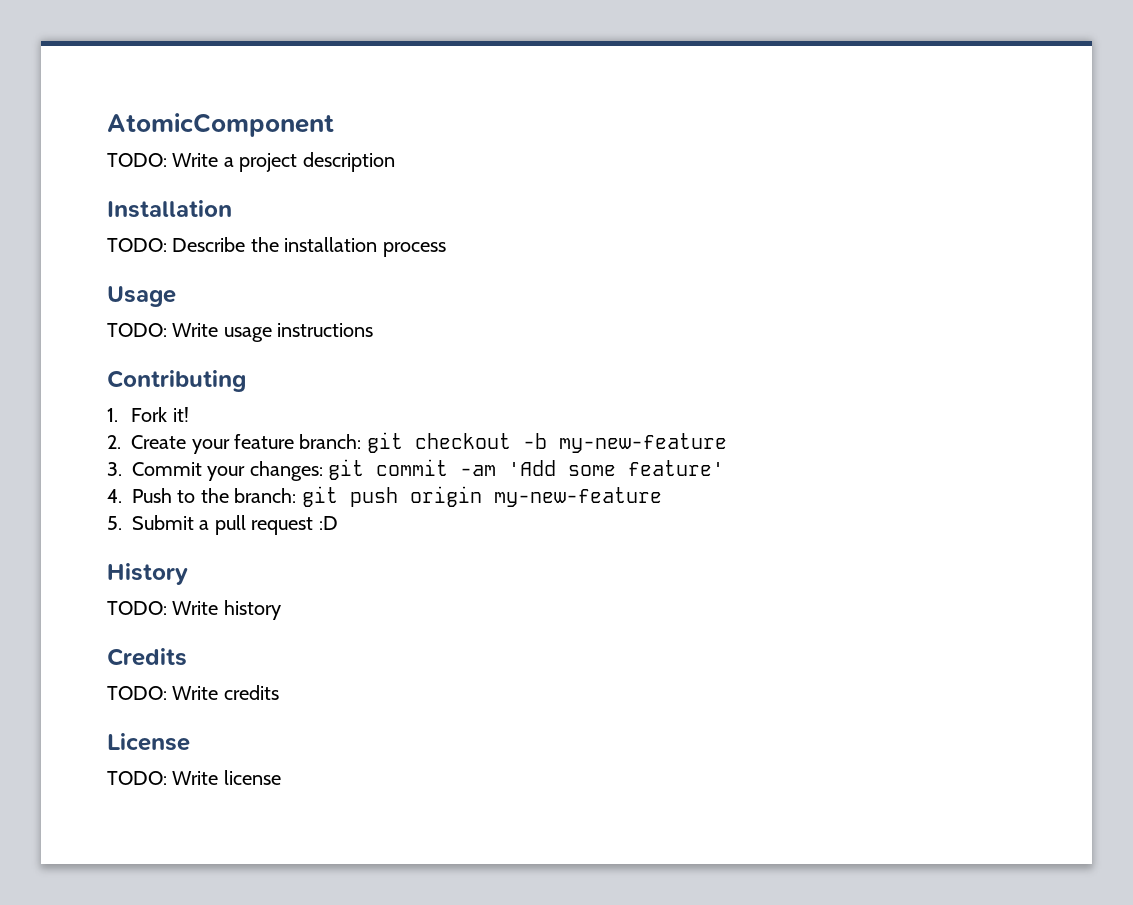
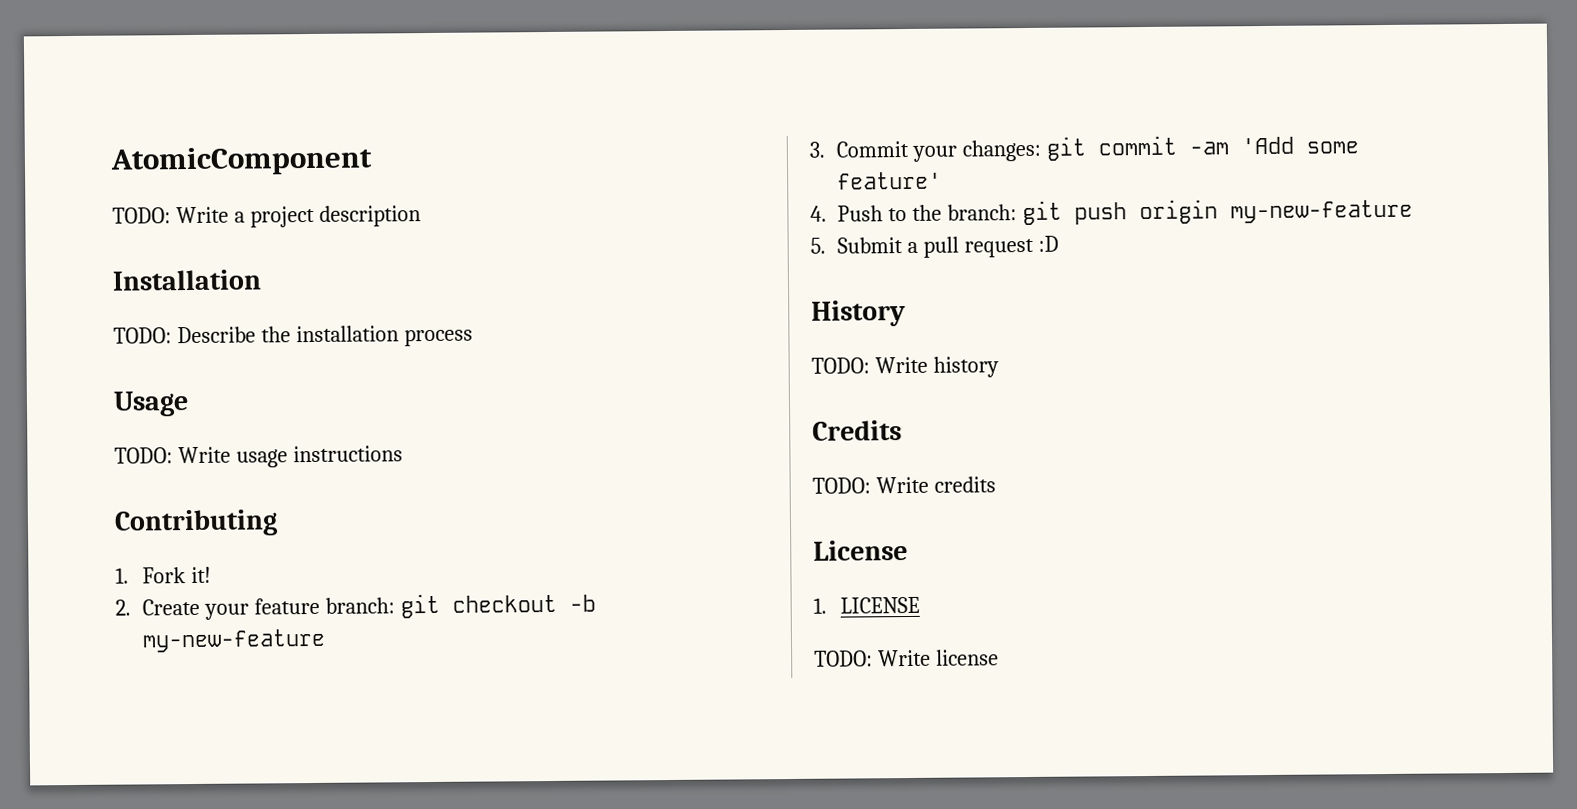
(190, 742) none -> [813,596,920,614] // 1. LICENSE

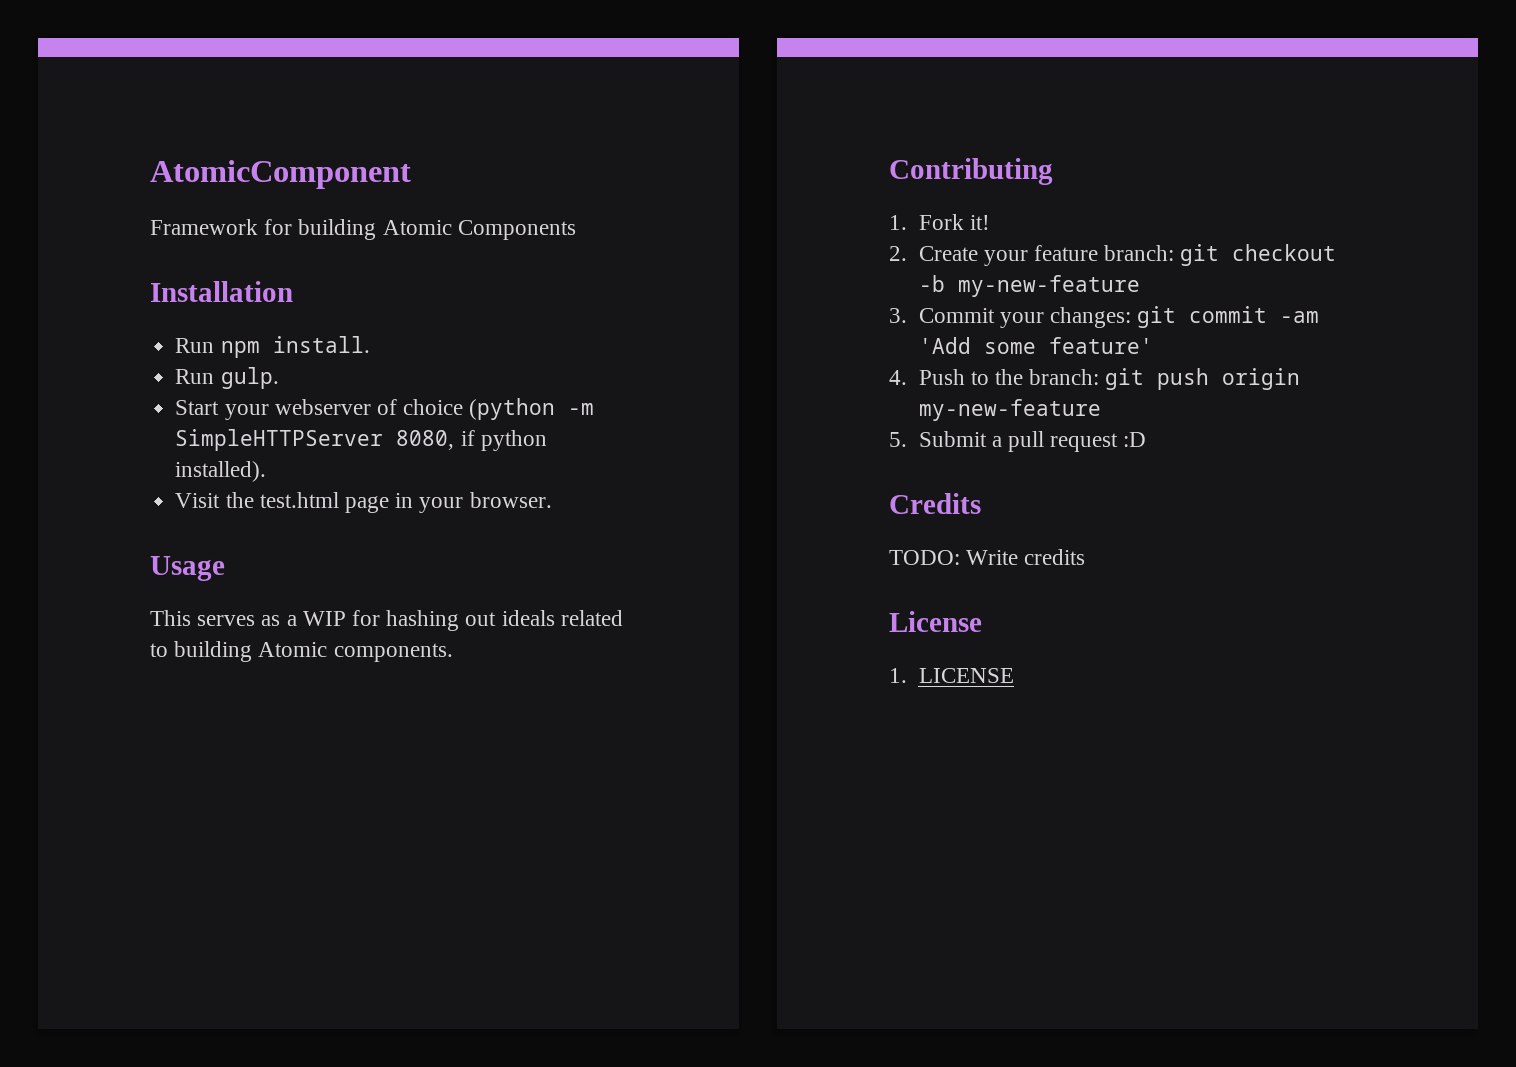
[112,205,421,228] [112,269,262,291] [113,325,473,347] [113,391,189,417] [114,445,403,468] TODO: Write a project description // Installation // TODO: Describe the installation process // Usage // TODO: Write usage instructions -> [150,219,576,240] [150,281,293,302] [175,336,370,358] [175,367,279,389] [175,398,595,420] [175,429,547,451] [175,461,267,482] [175,492,552,513] [150,556,225,581] [150,610,623,631] [150,641,453,662] Framework for building Atomic Components // Installation // Run npm install. // Run gulp. // Start your webserver of choice (python -m SimpleHTTPServer 8080, if python installed). // Visit the test.html page in your browser. // Usage // This serves as a WIP for hashing out ideals related to building Atomic components.
[811,300,906,327] [811,356,999,378] // History // TODO: Write history -> (1147, 439) none
[814,649,999,667] // TODO: Write license -> (1014, 675) none

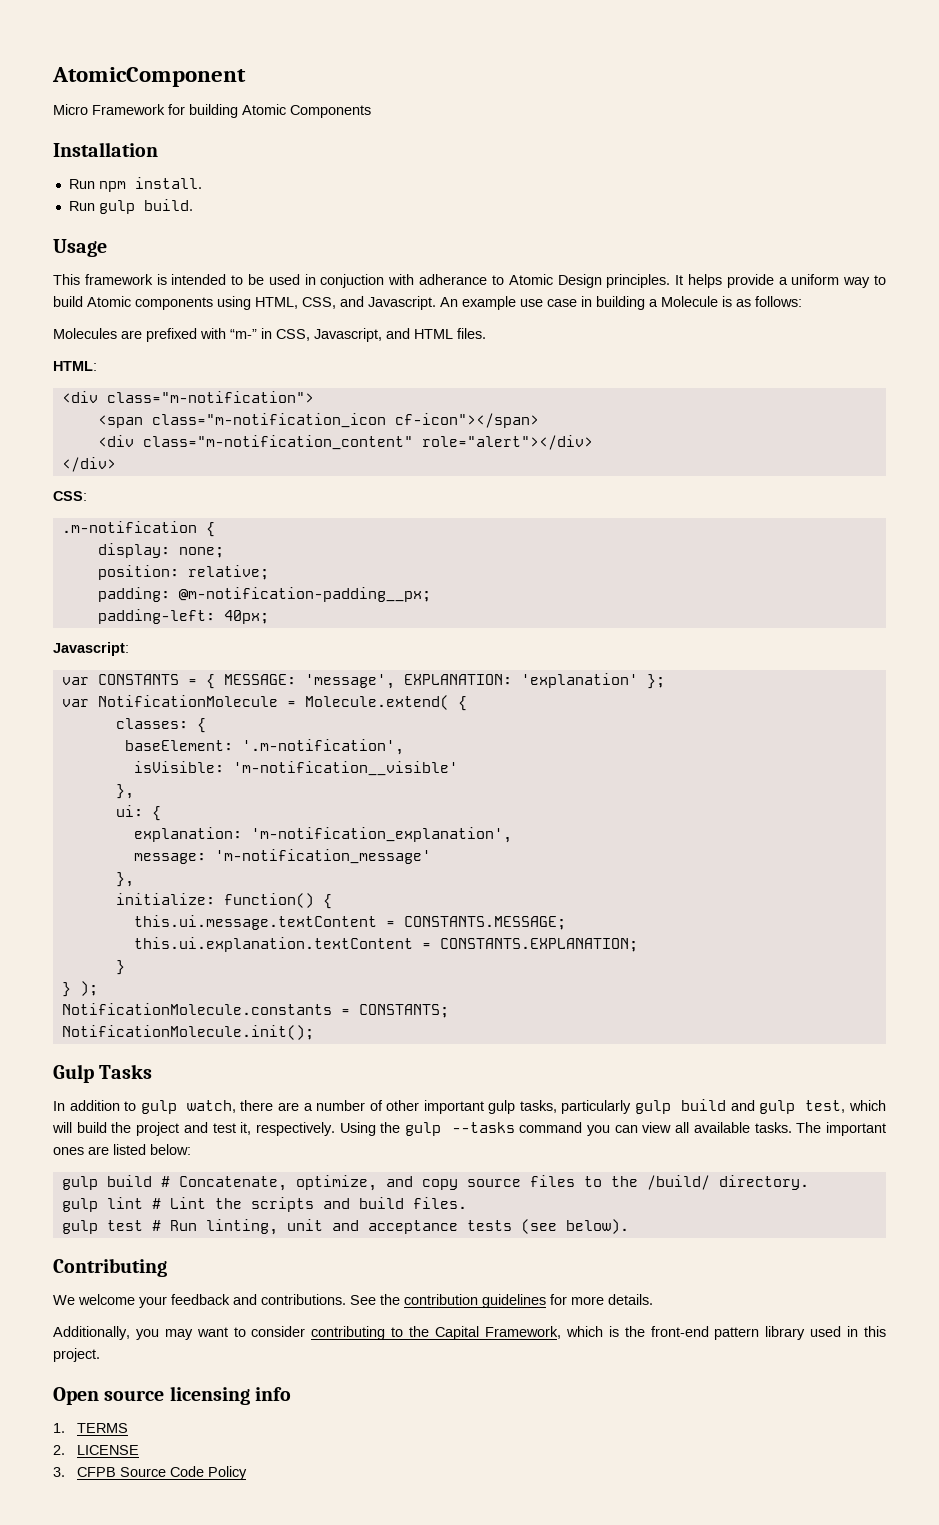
(411, 174) none -> [53,104,88,115] Micro
[220,367,279,389] [175,398,595,420] [175,429,547,451] [175,461,267,482] [175,492,552,513] [150,556,225,581] [150,610,623,631] [150,641,453,662] [889,158,1053,185] [889,214,990,230] [889,244,1337,266] [918,275,1140,297] [889,306,1320,328] [918,337,1153,354] [889,368,1301,390] [918,399,1101,421] [889,431,1147,452] [889,493,981,514] [889,549,1086,565] [889,611,982,632] [889,668,1014,683] gulp. // Start your webserver of choice (python -m SimpleHTTPServer 8080, if python installed). // Visit the test.html page in your browser. // Usage // This serves as a WIP for hashing out ideals related to building Atomic components. // Contributing // 1. Fork it! // 2. Create your feature branch: git checkout -b my-new-feature // 3. Commit your changes: git commit -am 'Add some feature' // 4. Push to the branch: git push origin my-new-feature // 5. Submit a pull request :D // Credits // TODO: Write credits // License // 1. LICENSE -> [98,199,193,214] [53,239,107,257] [53,274,887,288] [53,296,802,310] [53,328,486,342] [53,361,97,371] [61,391,314,403] [97,413,539,428] [97,435,593,450] [61,457,116,472] [53,491,87,501] [61,521,215,537] [97,543,224,558] [97,565,269,580] [97,587,431,602] [97,609,269,624] [53,642,129,656] [61,673,665,689] [61,695,467,711] [115,718,206,733] [124,739,404,755] [133,761,458,776] [115,784,134,799] [115,805,161,821] [133,827,512,843] [133,849,431,864] [115,872,134,887] [115,893,332,909] [133,915,566,930] [133,937,638,952] [115,960,125,975] [61,981,98,997] [61,1003,449,1018] [61,1025,314,1040] [53,1064,153,1083] [53,1099,886,1114] [52,1122,887,1136] [53,1144,191,1155] [61,1175,809,1191] [61,1197,467,1212] [61,1219,629,1235] [53,1258,167,1277] [53,1294,653,1308] [53,1326,887,1340] [53,1348,100,1362] [53,1386,292,1405] [53,1423,129,1433] [53,1445,140,1455] [53,1466,248,1480] gulp build. // Usage // This framework is intended to be used in conjuction with adherance to Atomic Design principles. It helps provide a uniform way to build Atomic components using HTML, CSS, and Javascript. An example use case in building a Molecule is as follows: // Molecules are prefixed with “m-” in CSS, Javascript, and HTML files. // HTML: // <div class="m-notification"> // <span class="m-notification_icon cf-icon"></span> // <div class="m-notification_content" role="alert"></div> // </div> // CSS: // .m-notification { // display: none; // position: relative; // padding: @m-notification-padding__px; // padding-left: 40px; // Javascript: // var CONSTANTS = { MESSAGE: 'message', EXPLANATION: 'explanation' }; // var NotificationMolecule = Molecule.extend( { // classes: { // baseElement: '.m-notification', // isVisible: 'm-notification__visible' // }, // ui: { // explanation: 'm-notification_explanation', // message: 'm-notification_message' // }, // initialize: function() { // this.ui.message.textContent = CONSTANTS.MESSAGE; // this.ui.explanation.textContent = CONSTANTS.EXPLANATION; // } // } ); // NotificationMolecule.constants = CONSTANTS; // NotificationMolecule.init(); // Gulp Tasks // In addition to gulp watch, there are a number of other important gulp tasks, particularly gulp build and gulp test, which will build the project and test it, respectively. Using the gulp --tasks command you can view all available tasks. The important ones are listed below: // gulp build # Concatenate, optimize, and copy source files to the /build/ directory. // gulp lint # Lint the scripts and build files. // gulp test # Run linting, unit and acceptance tests (see below). // Contributing // We welcome your feedback and contributions. See the contribution guidelines for more details. // Additionally, you may want to consider contributing to the Capital Framework, which is the front-end pattern library used in this project. // Open source licensing info // 1. TERMS // 2. LICENSE // 3. CFPB Source Code Policy

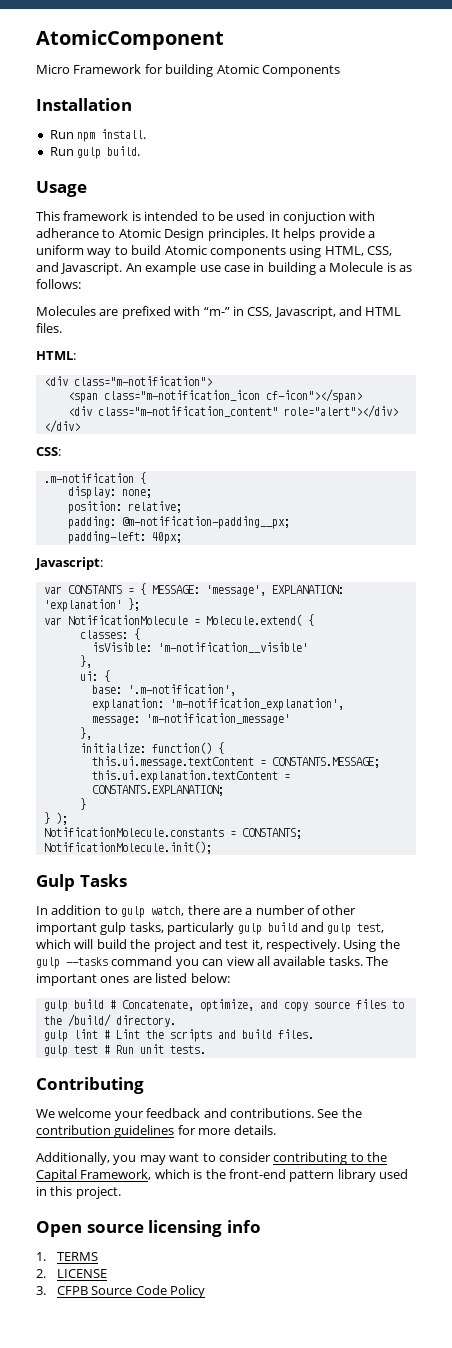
[124,739,404,755] // baseElement: '.m-notification', -> (140, 634) none
(161, 813) none -> [91,684,236,696] // base: '.m-notification',
[205,1219,629,1235] linting, unit and acceptance tests (see below). -> [139,1044,206,1054] unit tests.

